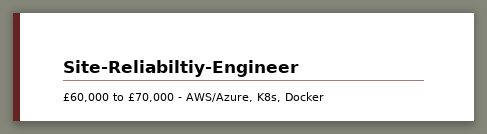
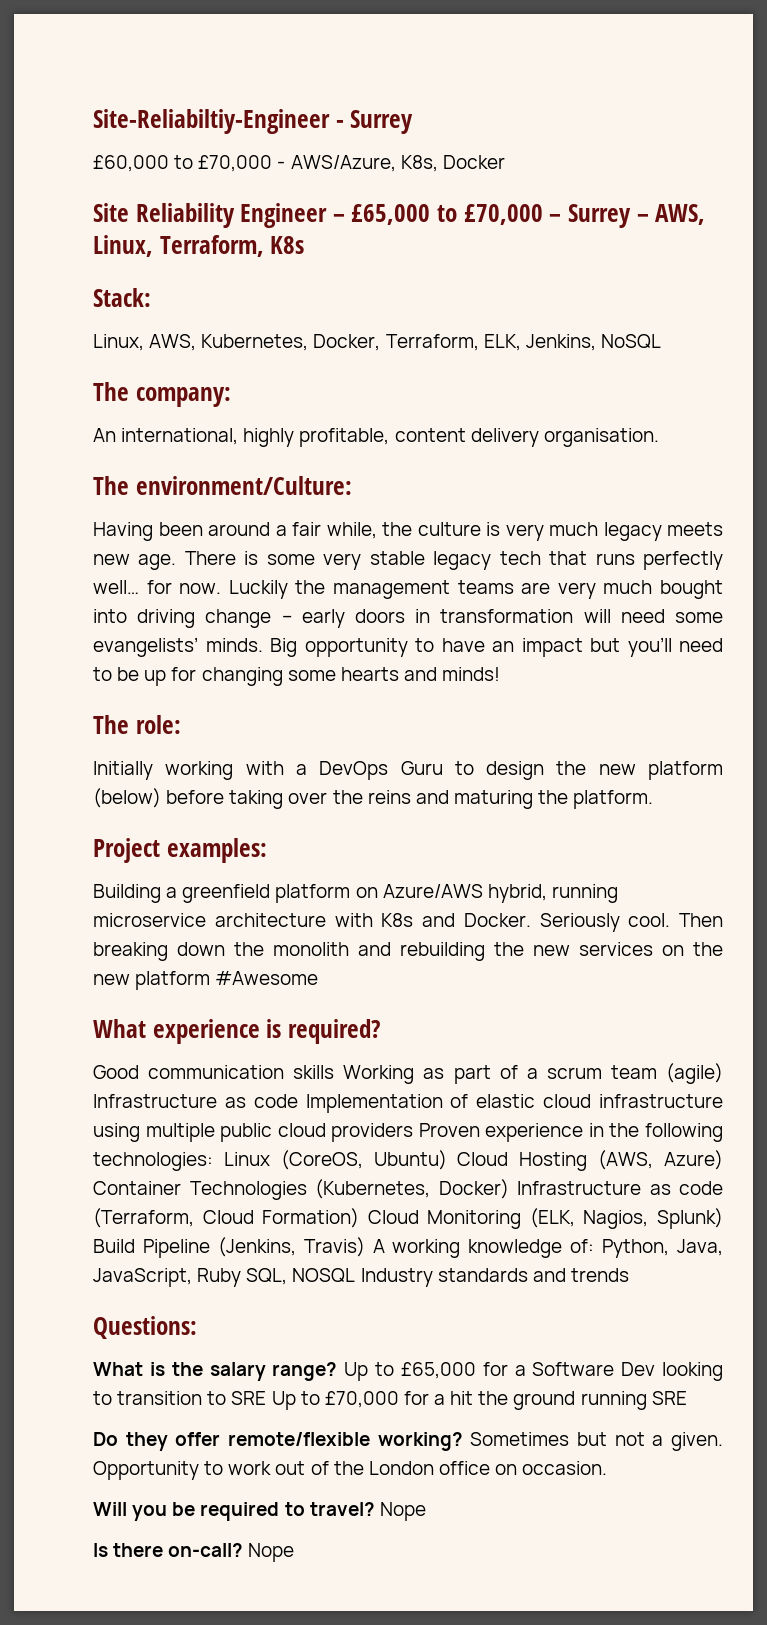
(299, 68) none -> [335,110,414,134] - Surrey
(324, 96) none -> [93,203,706,228] [93,235,305,257] [93,288,151,307] [93,334,661,351] [93,382,231,407] [93,428,659,447] [93,476,352,495] [93,522,723,541] [93,551,723,570] [93,580,724,599] [93,609,724,628] [93,637,723,657] [93,667,501,686] [93,715,181,734] [93,761,723,780] [93,788,654,809] [93,838,267,863] [93,884,618,903] [93,913,723,932] [93,942,723,961] [93,971,319,990] [93,1019,381,1044] [93,1063,724,1084] [93,1094,724,1113] [93,1123,723,1142] [93,1150,724,1171] [93,1179,723,1200] [93,1208,723,1229] [93,1237,724,1258] [93,1268,629,1287] [93,1316,197,1339] [93,1362,723,1381] [93,1391,687,1410] [93,1432,723,1451] [93,1461,608,1480] [93,1502,426,1521] [93,1543,295,1562] // Site Reliability Engineer – £65,000 to £70,000 – Surrey – AWS, Linux, Terraform, K8s // Stack: // Linux, AWS, Kubernetes, Docker, Terraform, ELK, Jenkins, NoSQL // The company: // An international, highly profitable, content delivery organisation. // The environment/Culture: // Having been around a fair while, the culture is very much legacy meets new age. There is some very stable legacy tech that runs perfectly well… for now. Luckily the management teams are very much bought into driving change – early doors in transformation will need some evangelists’ minds. Big opportunity to have an impact but you’ll need to be up for changing some hearts and minds! // The role: // Initially working with a DevOps Guru to design the new platform (below) before taking over the reins and maturing the platform. // Project examples: // Building a greenfield platform on Azure/AWS hybrid, running microservice architecture with K8s and Docker. Seriously cool. Then breaking down the monolith and rebuilding the new services on the new platform #Awesome // What experience is required? // Good communication skills Working as part of a scrum team (agile) Infrastructure as code Implementation of elastic cloud infrastructure using multiple public cloud providers Proven experience in the following technologies: Linux (CoreOS, Ubuntu) Cloud Hosting (AWS, Azure) Container Technologies (Kubernetes, Docker) Infrastructure as code (Terraform, Cloud Formation) Cloud Monitoring (ELK, Nagios, Splunk) Build Pipeline (Jenkins, Travis) A working knowledge of: Python, Java, JavaScript, Ruby SQL, NOSQL Industry standards and trends // Questions: // What is the salary range? Up to £65,000 for a Software Dev looking to transition to SRE Up to £70,000 for a hit the ground running SRE // Do they offer remote/flexible working? Sometimes but not a given. Opportunity to work out of the London office on occasion. // Will you be required to travel? Nope // Is there on-call? Nope

